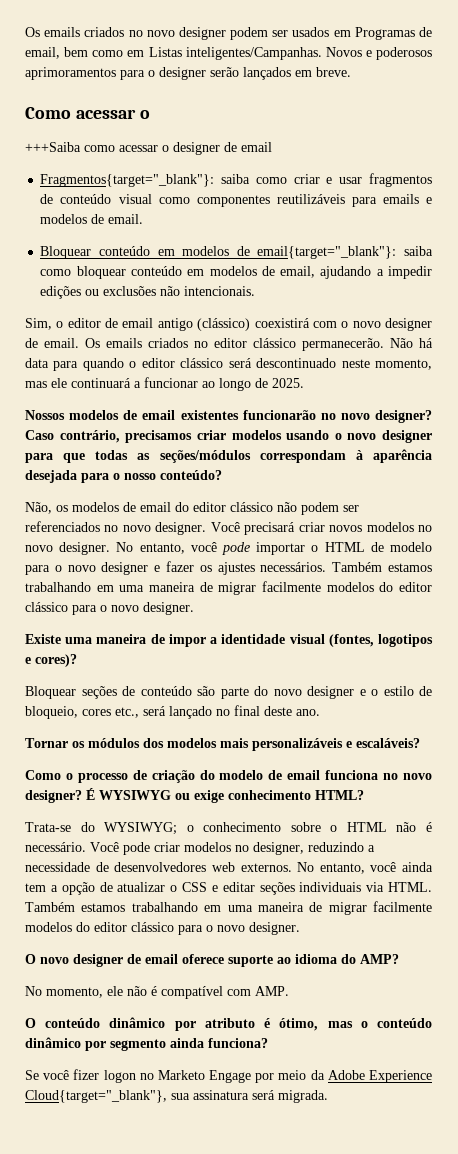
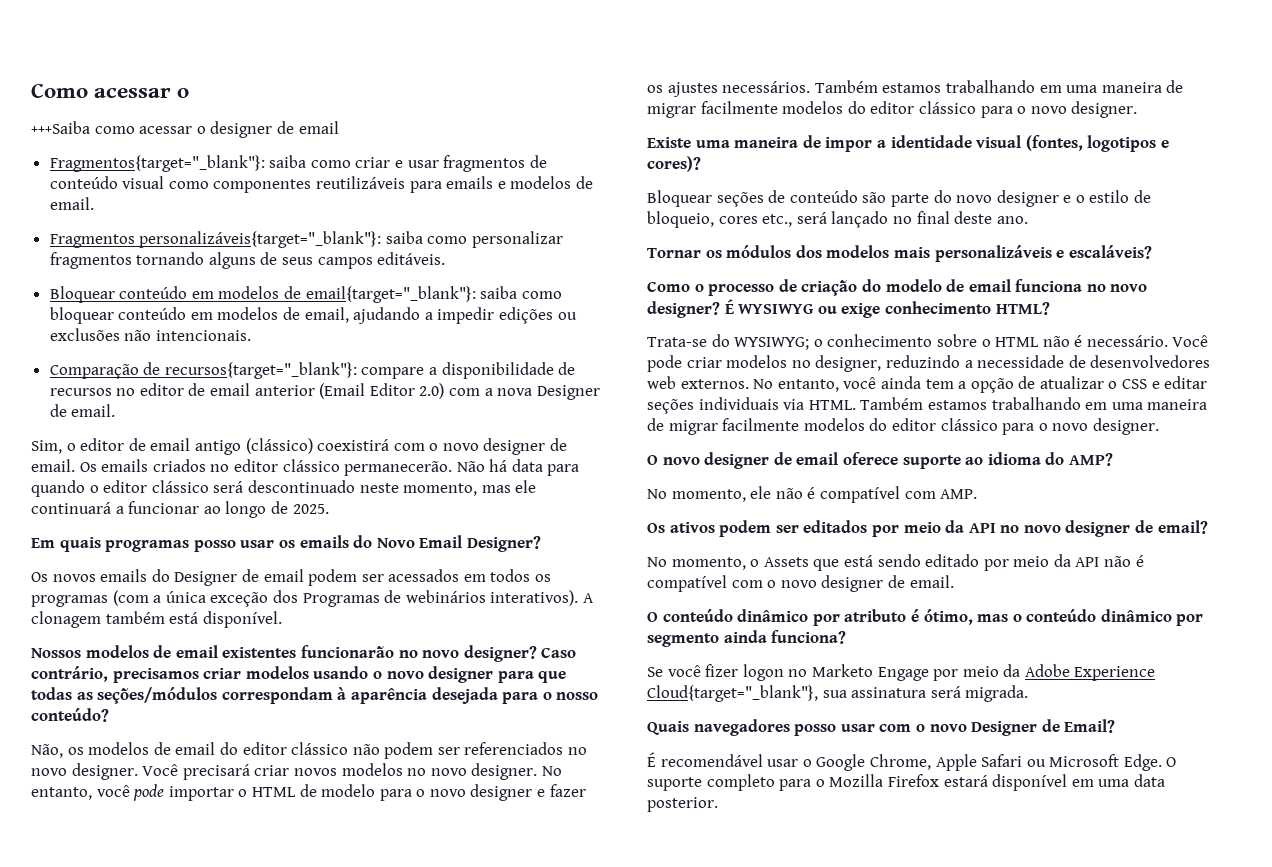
[25,27,433,40] [25,47,432,60] [25,67,351,80] Os emails criados no novo designer podem ser usados em Programas de email, bem como em Listas inteligentes/Campanhas. Novos e poderosos aprimoramentos para o designer serão lançados em breve. // -> (31, 90) none
(144, 219) none -> [49,231,564,248] [49,252,446,269] // Fragmentos personalizáveis{target="_blank"}: saiba como personalizar fragmentos tornando alguns de seus campos editáveis.
(256, 291) none -> [49,362,576,379] [49,383,600,400] [49,404,116,417] // Comparação de recursos{target="_blank"}: compare a disponibilidade de recursos no editor de email anterior (Email Editor 2.0) com a nova Designer de email.
(304, 383) none -> [31,535,541,552] [31,569,552,586] [31,590,594,607] [31,611,282,628] // Em quais programas posso usar os emails do Novo Email Designer? // Os novos emails do Designer de email podem ser acessados em todos os programas (com a única exceção dos Programas de webinários interativos). A clonagem também está disponível.
(289, 991) none -> [647,520,1208,537] [647,554,1144,571] [647,575,954,592] // Os ativos podem ser editados por meio da API no novo designer de email? // No momento, o Assets que está sendo editado por meio da API não é compatível com o novo designer de email.
(328, 1096) none -> [647,719,1116,736] [647,752,1177,771] [647,774,1165,791] [647,797,718,812] // Quais navegadores posso usar com o novo Designer de Email? // É recomendável usar o Google Chrome, Apple Safari ou Microsoft Edge. O suporte completo para o Mozilla Firefox estará disponível em uma data posterior.

